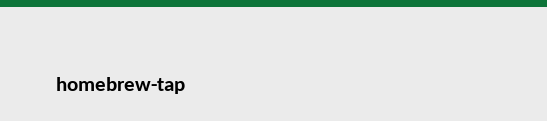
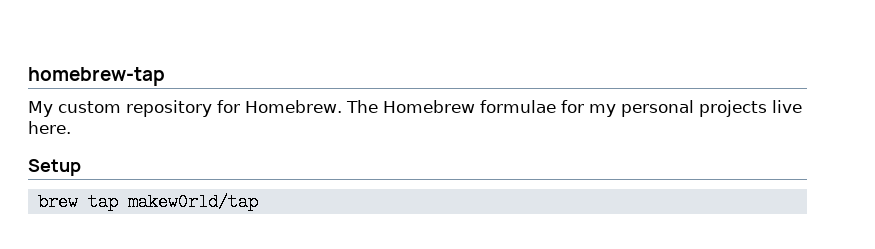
(185, 85) none -> [28,100,802,117] [28,121,71,134] [28,159,81,176] [37,193,258,211] // My custom repository for Homebrew. The Homebrew formulae for my personal projects live here. // Setup // brew tap makew0rld/tap

